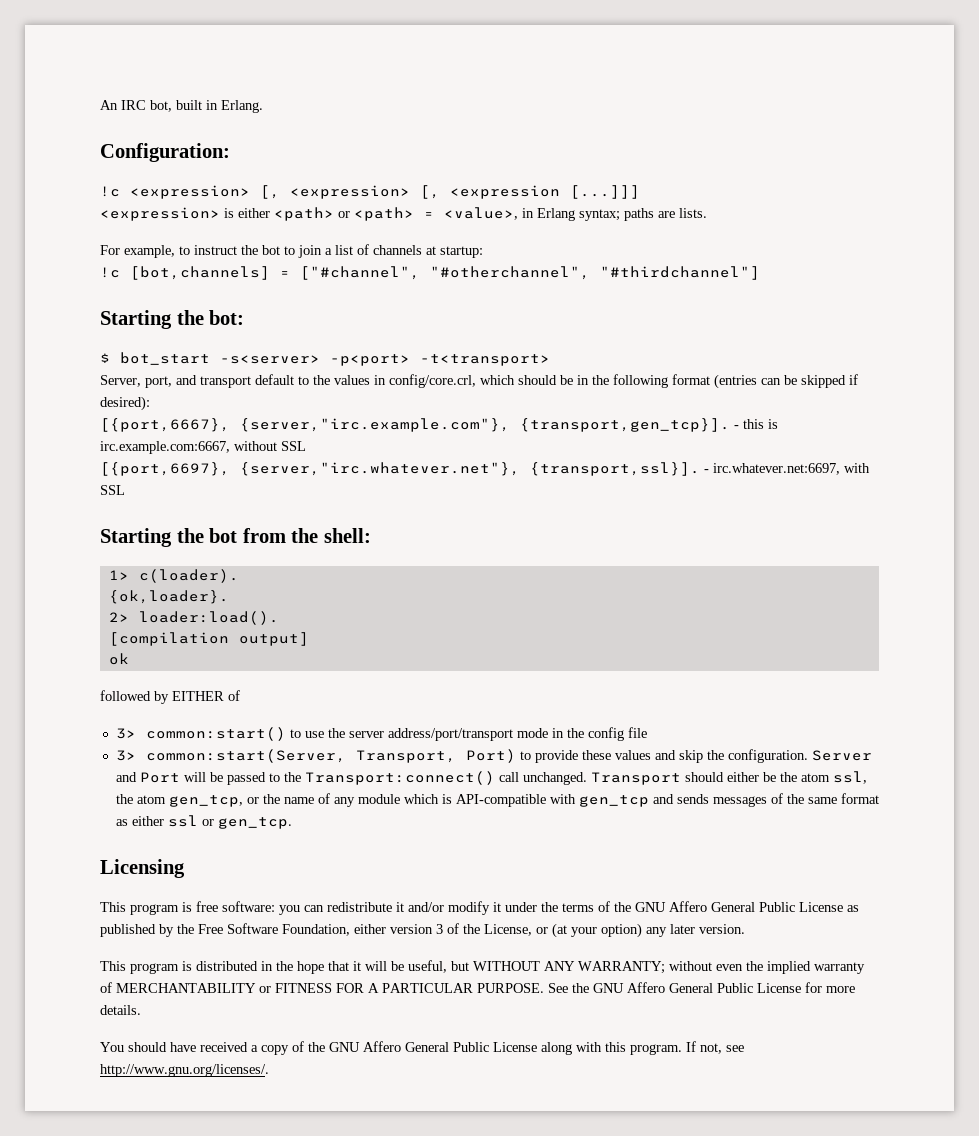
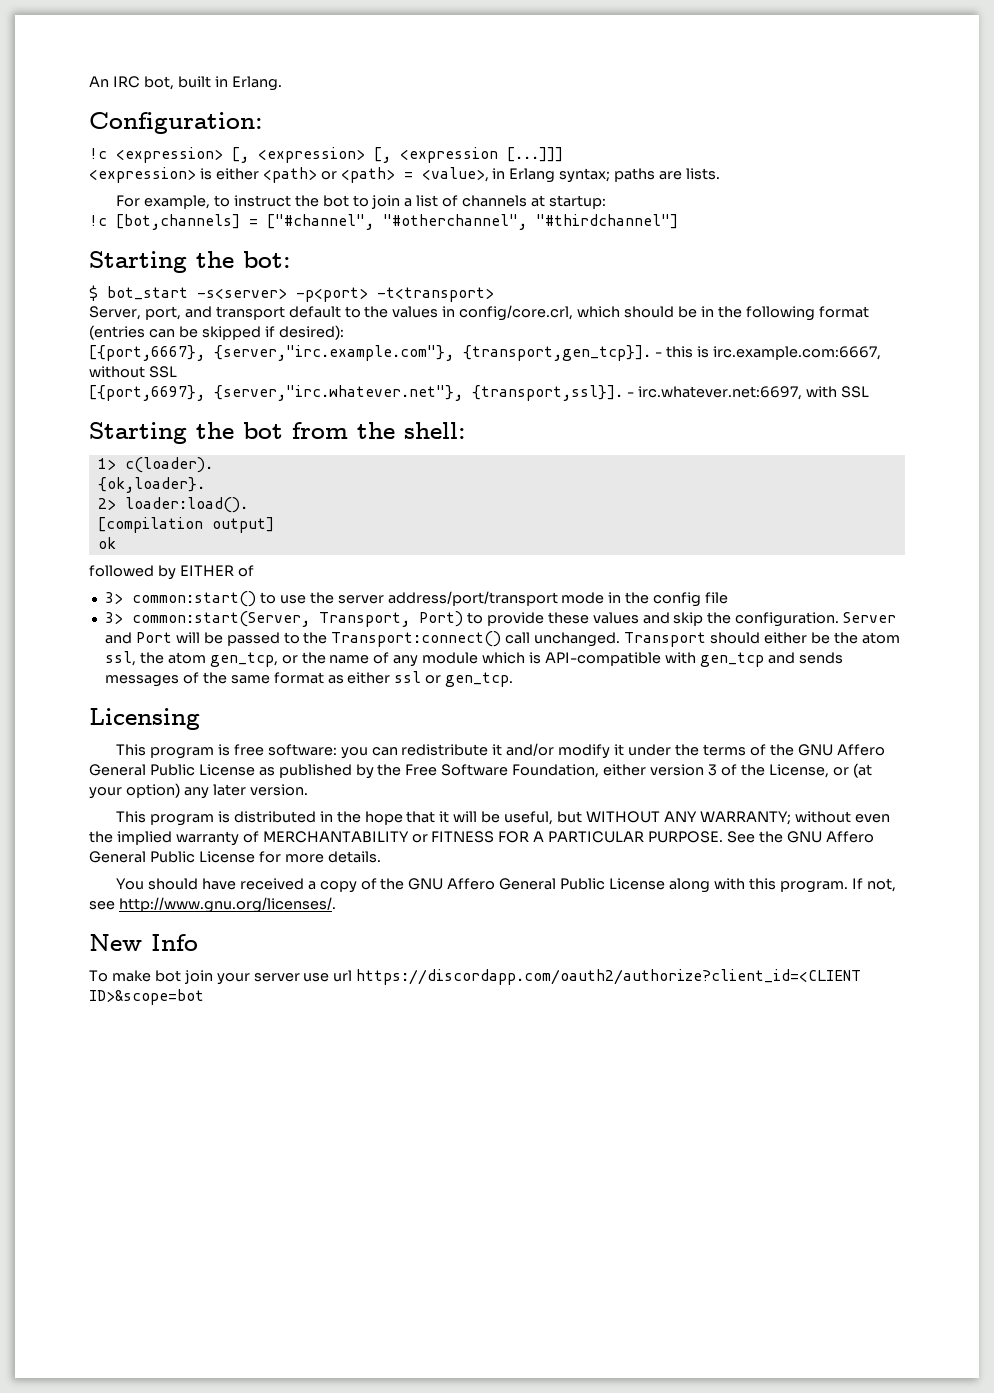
(269, 1070) none -> [89,934,198,951] [89,969,862,985] [89,989,204,1005] // New Info // To make bot join your server use url https://discordapp.com/oauth2/authorize?client_id=<CLIENT ID>&scope=bot

